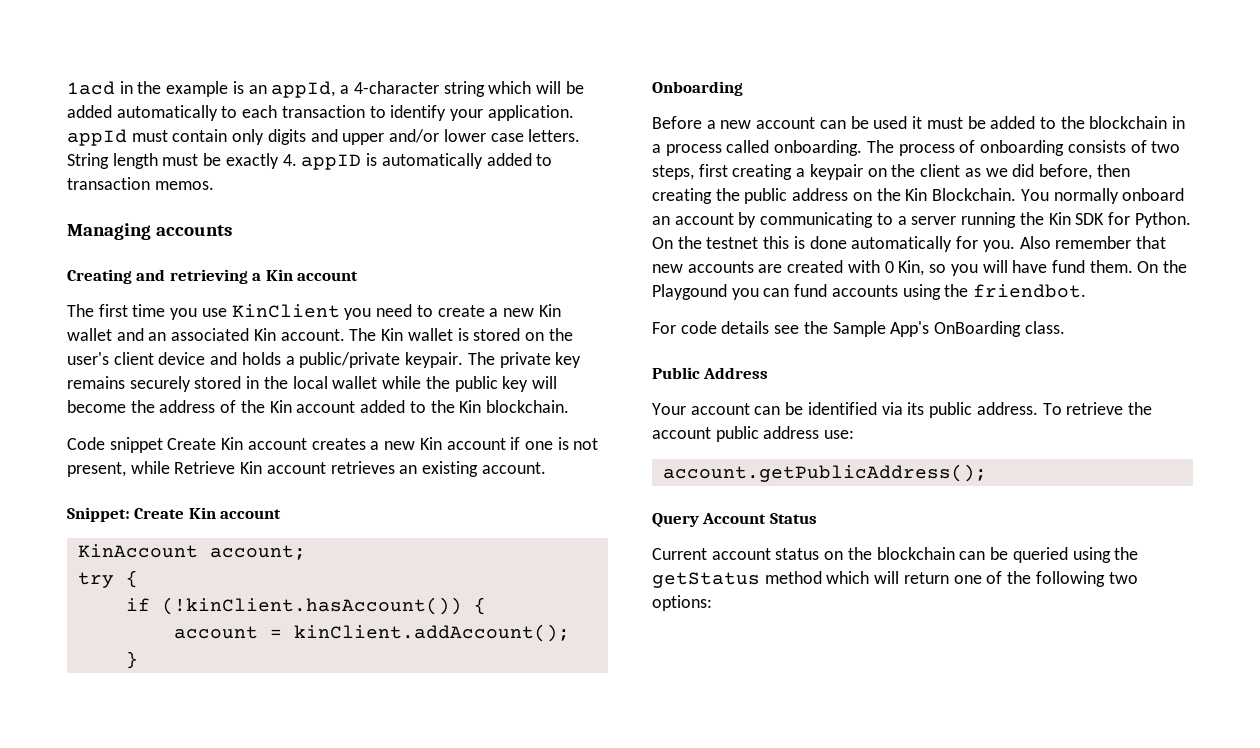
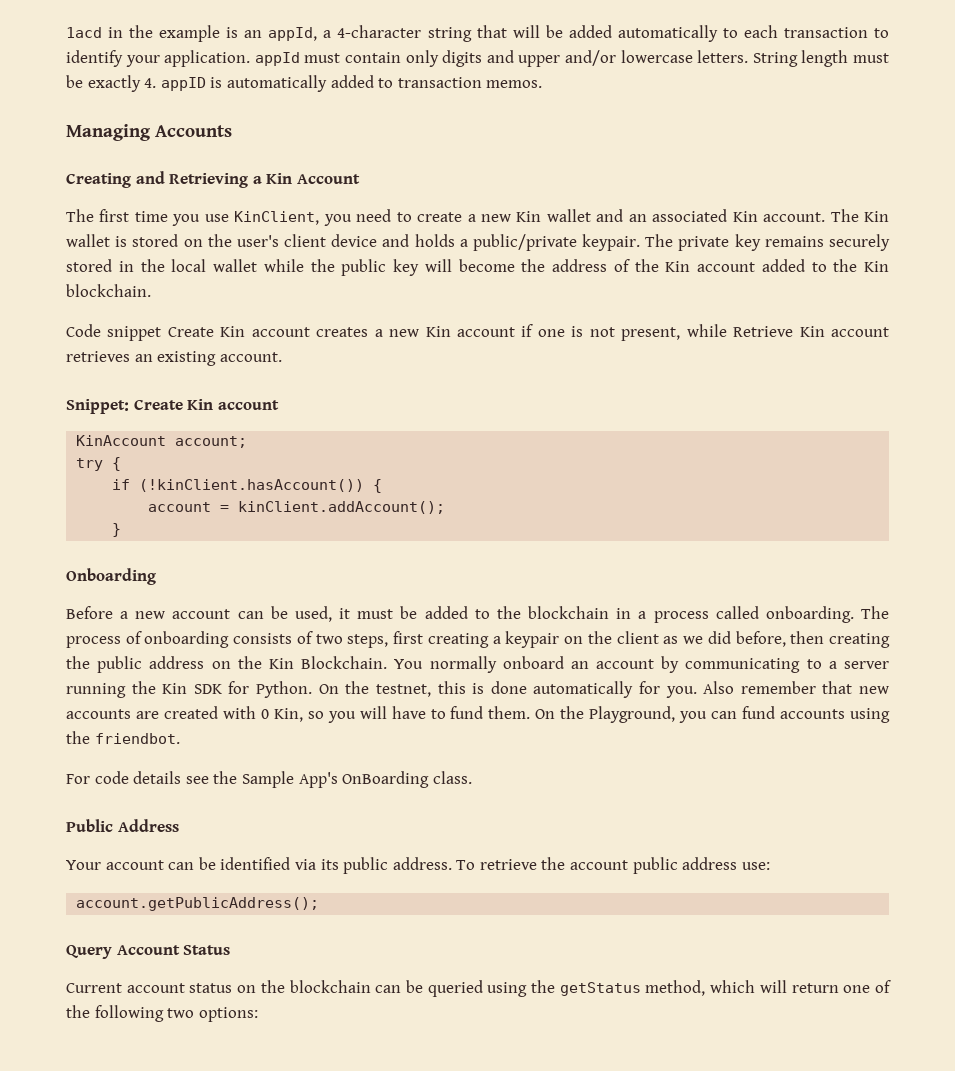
[488,81,532,94] which -> [476,25,507,38] that
[443,129,524,142] lower case -> [620,50,693,63] lowercase
[155,225,232,236] accounts -> [155,125,232,137] Accounts
[169,269,248,284] retrieving -> [169,173,249,188] Retrieving
[297,271,359,281] account -> [296,174,360,184] Account
[231,304,340,318] KinClient -> [234,211,320,225] KinClient,
[873,116,908,129] used -> [294,606,332,622] used,
[706,237,759,249] testnet -> [375,684,431,697] testnet,
(1048, 266) none -> [430,709,446,719] to
[652,284,727,300] Playgound -> [589,706,676,723] Playground,
[764,571,822,584] method -> [645,980,706,996] method,

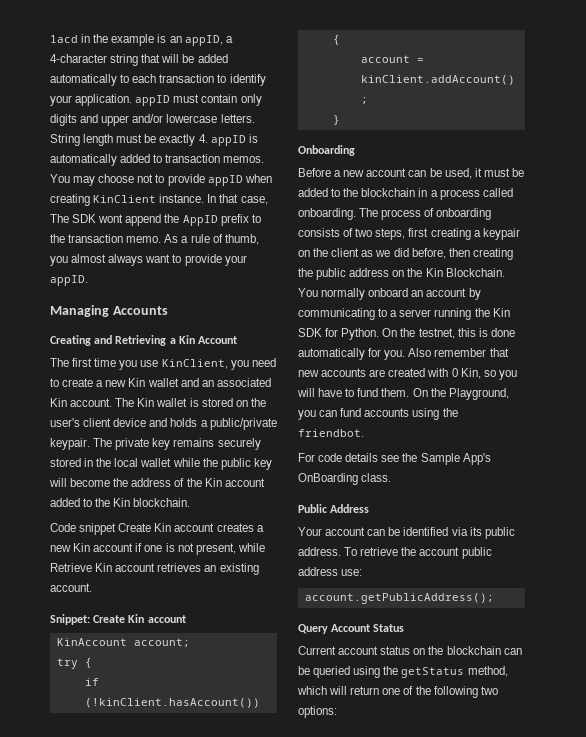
[268,27,318,41] appId, -> [184,35,223,46] appID,
[254,52,300,66] appId -> [135,95,171,106] appID
(543, 84) none -> [50,174,272,186] [50,194,268,206] [50,214,261,226] [50,234,259,245] [50,254,247,266] [50,275,88,286] You may choose not to provide appID when creating KinClient instance. In that case, The SDK wont append the AppID prefix to the transaction memo. As a rule of thumb, you almost always want to provide your appID.

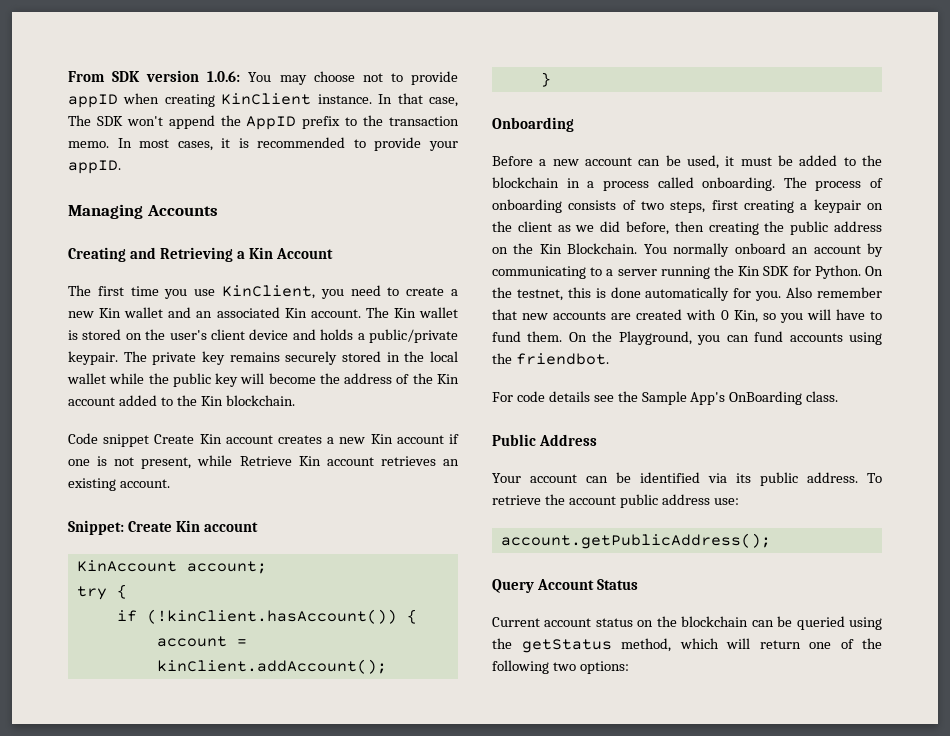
[50,34,233,46] [50,54,228,66] [50,74,266,86] [50,94,262,106] [50,114,255,126] [50,134,258,146] [50,154,265,166] 1acd in the example is an appID, a 4-character string that will be added automatically to each transaction to identify your application. appID must contain only digits and upper and/or lowercase letters. String length must be exactly 4. appID is automatically added to transaction memos. -> [68,70,241,82] From SDK version 1.0.6:
[98,214,124,223] wont -> [126,116,163,126] won't
[164,234,259,245] [50,254,171,266] As a rule of thumb, you almost always want -> [117,137,346,151] In most cases, it is recommended

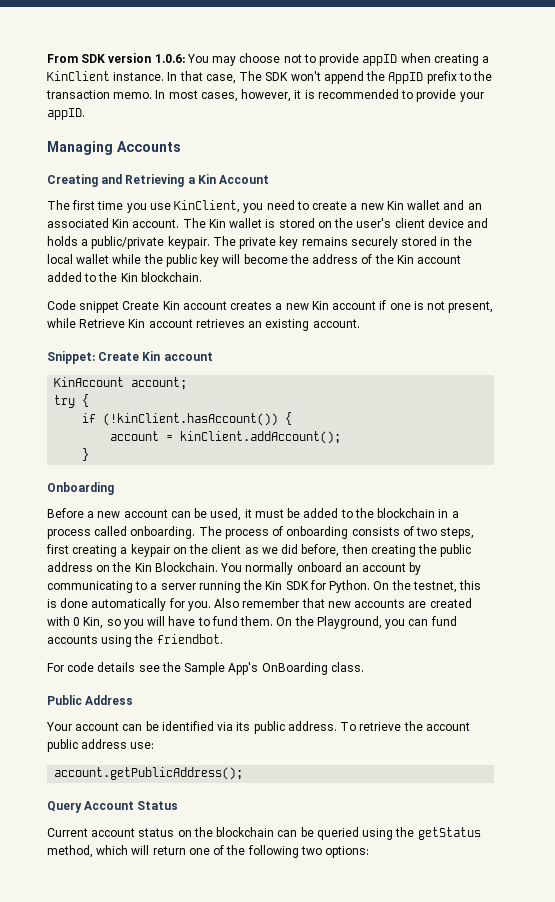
(215, 100) none -> [482,56,490,63] a
(213, 146) none -> [241,89,292,102] however,

